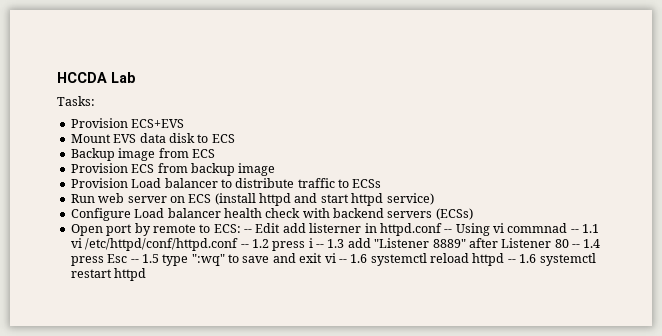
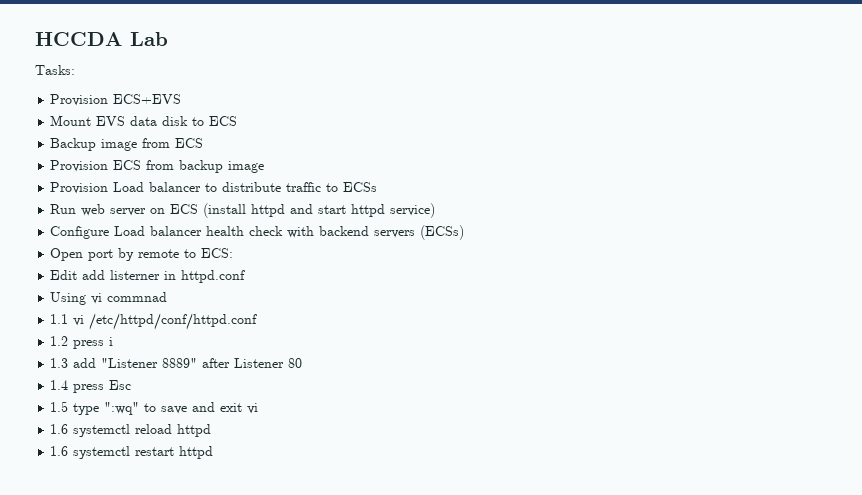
[244,229,252,233] -- -> (234, 253) //
[444,229,453,233] -- -> (246, 276) //
[570,229,579,233] -- -> (168, 297) //
[240,244,249,248] -- -> (258, 321) //
[316,244,324,248] -- -> (114, 341) //
[572,244,580,248] -- -> (303, 363) //
[130,259,139,263] -- -> (132, 385) //
[338,259,347,263] -- -> (259, 408) //
[507,259,516,263] -- -> (212, 430) //

